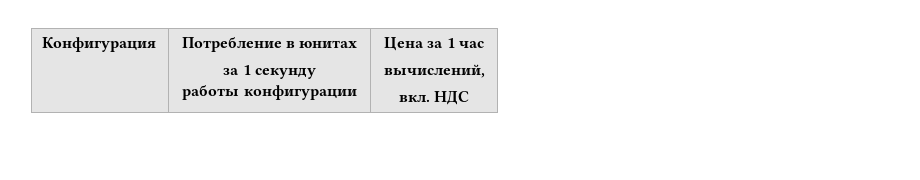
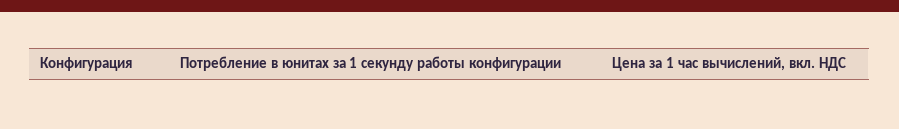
(358, 44) // -> (329, 64) none
(316, 73) // -> (415, 65) none
(484, 44) // -> (699, 64) none
(485, 71) // -> (785, 64) none

